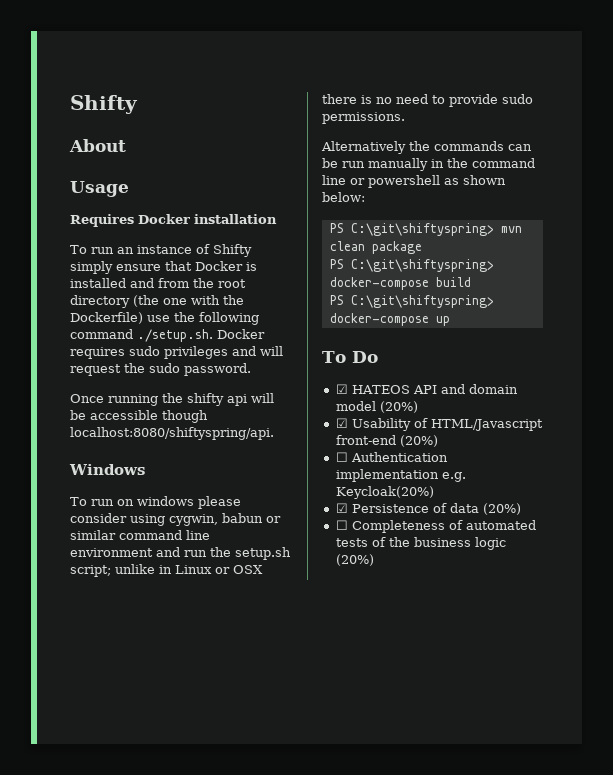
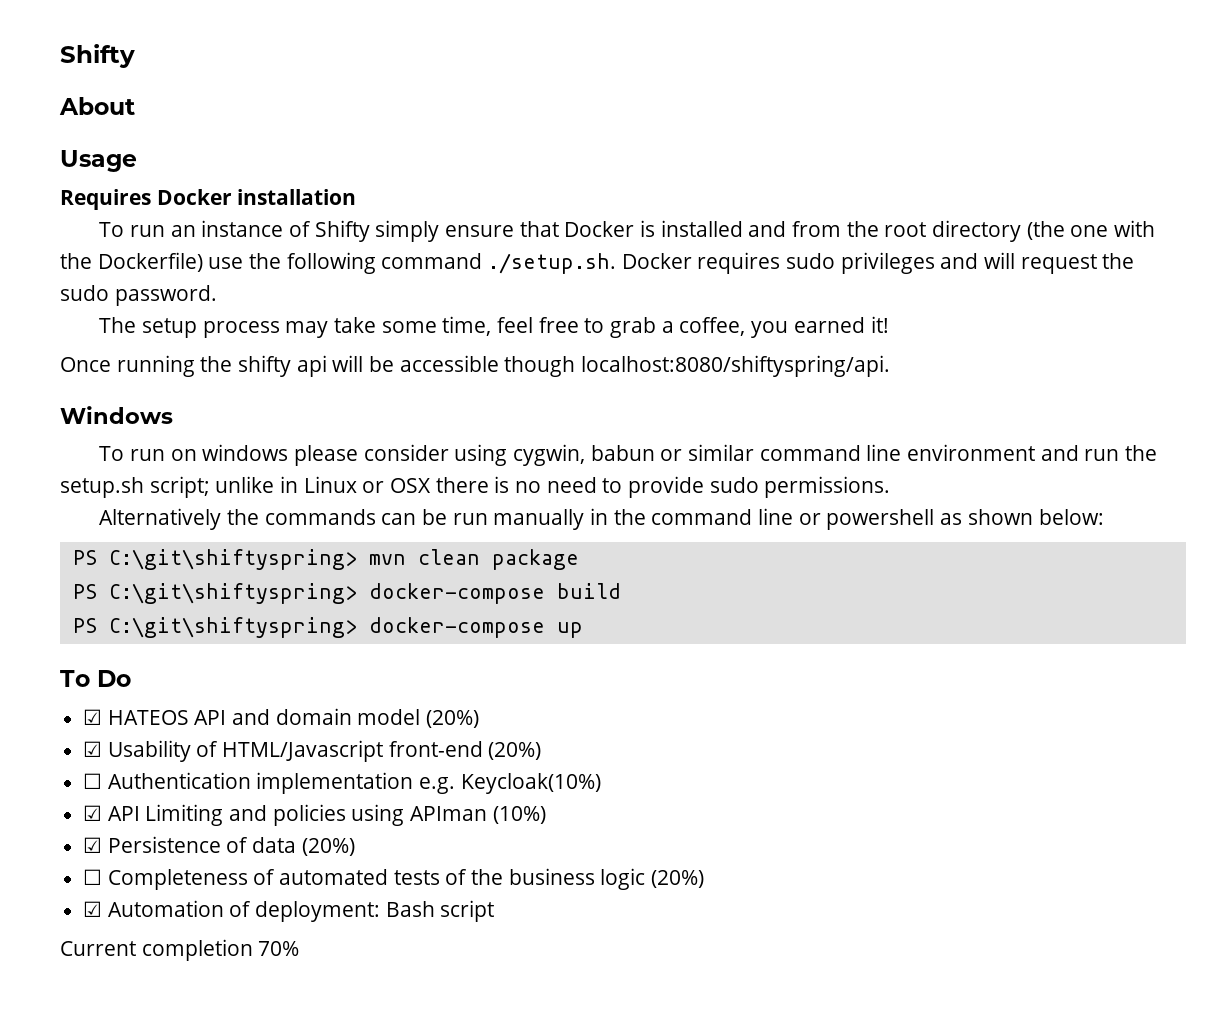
(251, 369) none -> [99,316,889,338] // The setup process may take some time, feel free to grab a coffee, you earned it!
[335,486,434,499] Keycloak(20%) -> [460,773,601,794] [83,804,546,826] Keycloak(10%) // ☑ API Limiting and policies using APIman (10%)
(374, 560) none -> [83,900,495,922] [60,939,300,961] // ☑ Automation of deployment: Bash script // Current completion 70%

